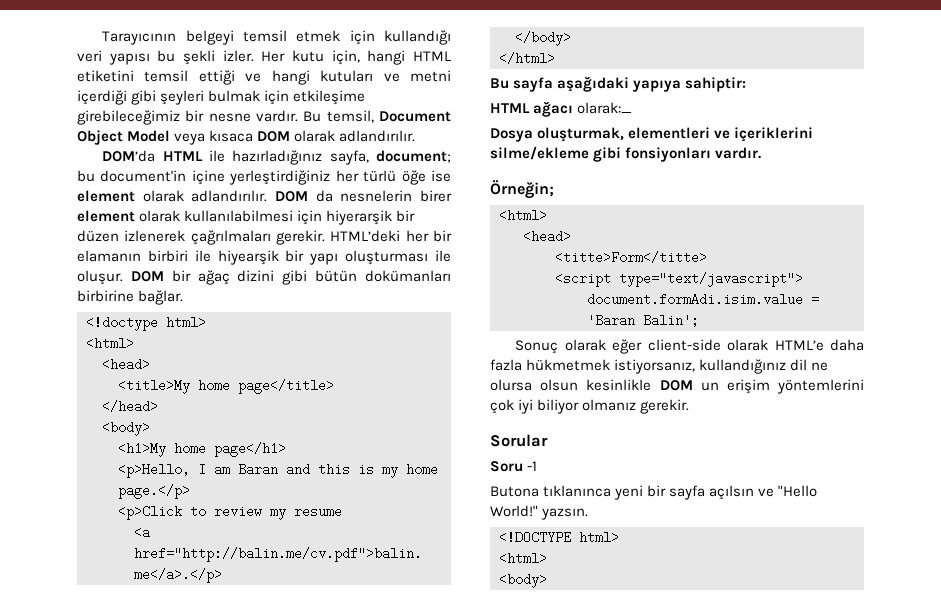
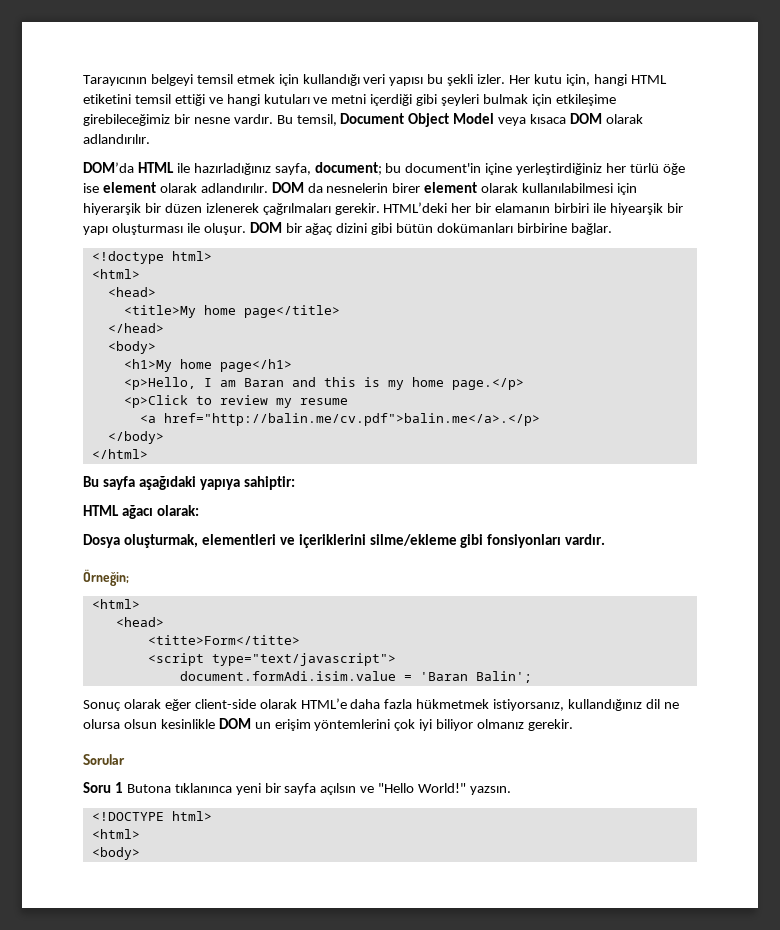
[577,102,633,114] olarak:_ -> [156,505,199,516] olarak:
[527,461,538,471] -1 // -> [114,782,123,793] 1

